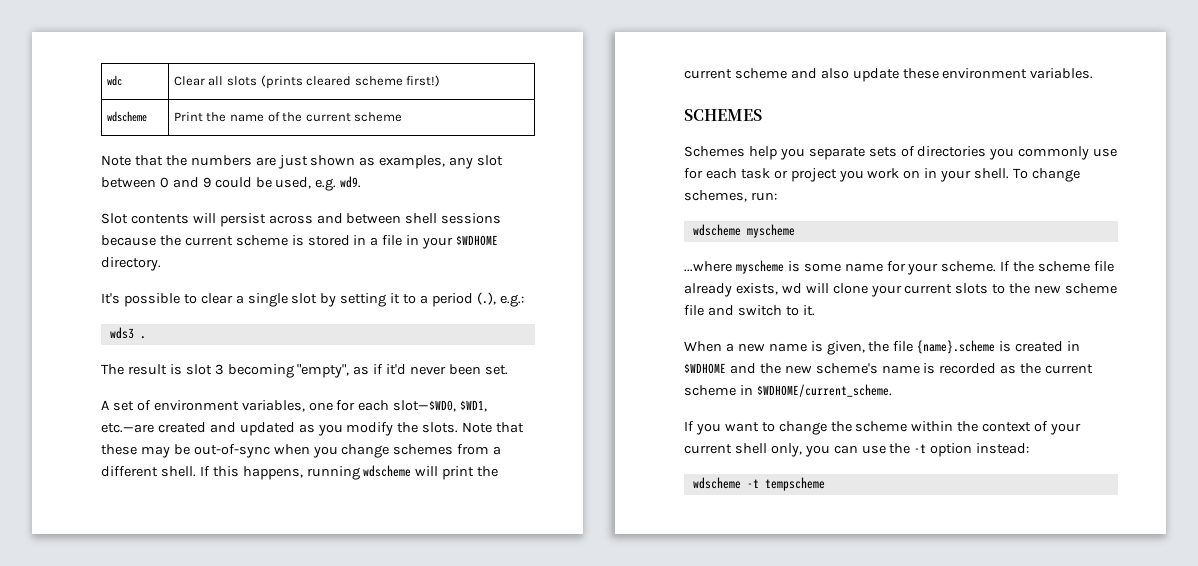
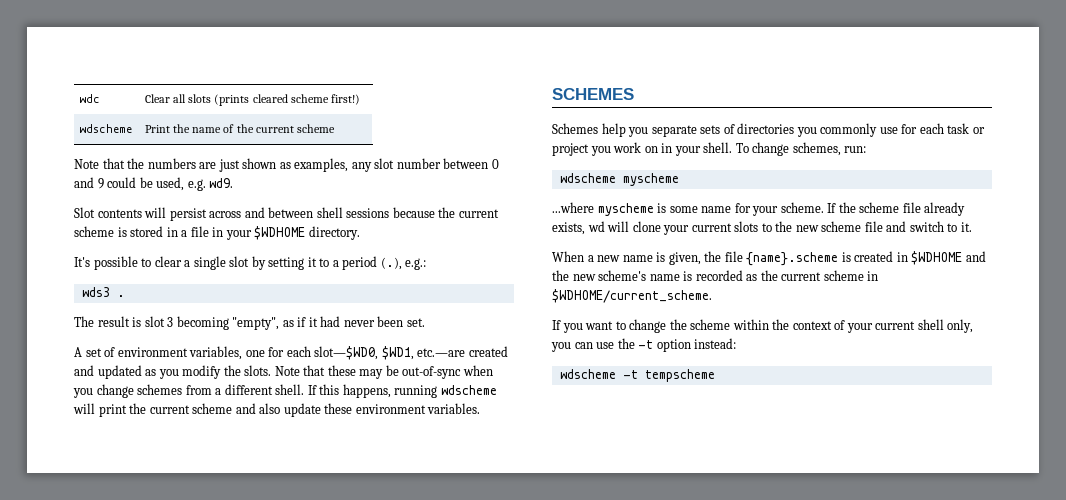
(504, 160) none -> [396,158,441,169] number
[386,364,407,375] it'd -> [308,316,341,327] it had

